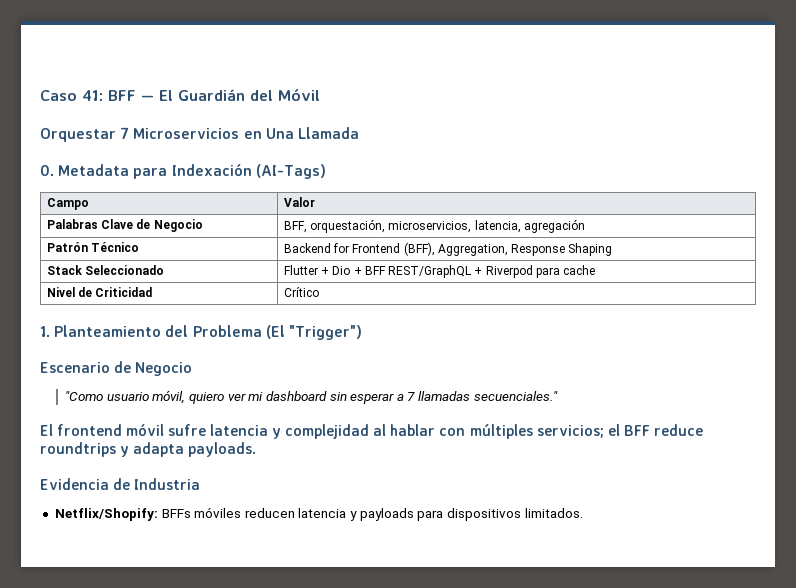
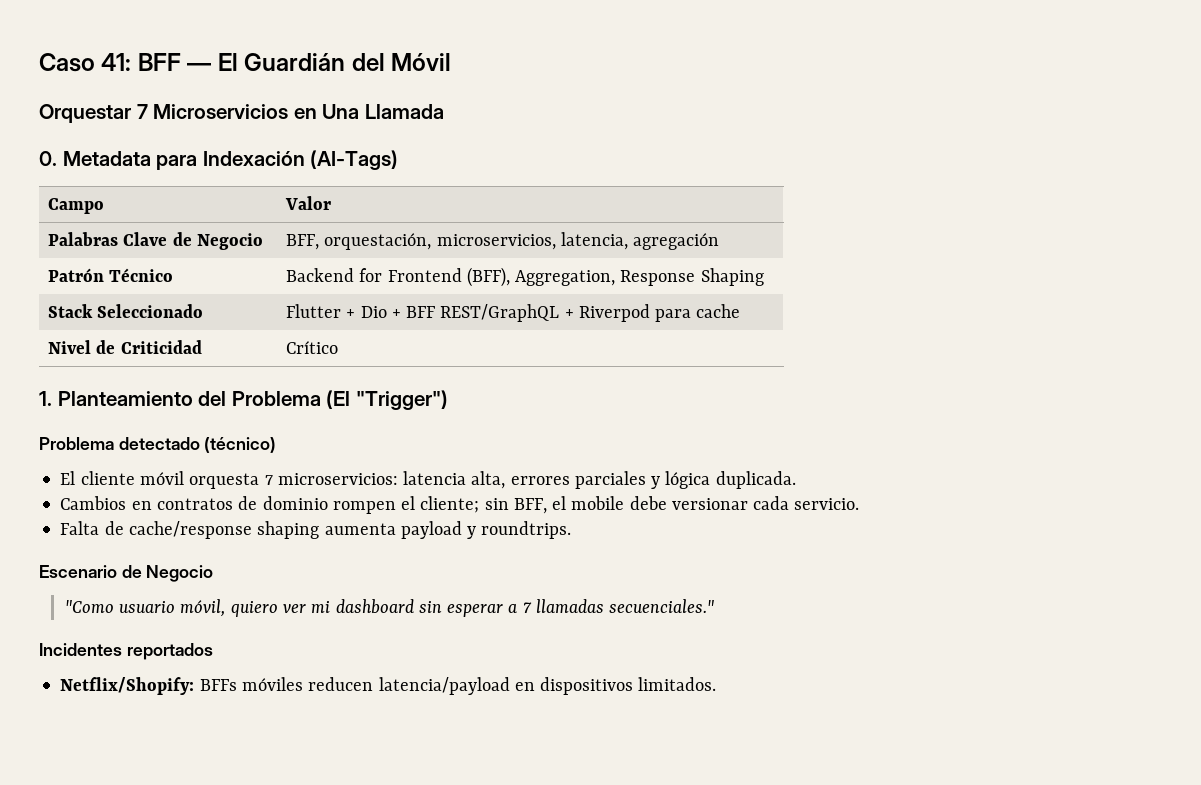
(362, 332) none -> [39,437,277,453] [60,471,796,489] [60,496,860,514] [60,521,572,539] // Problema detectado (técnico) // El cliente móvil orquesta 7 microservicios: latencia alta, errores parciales y lógica duplicada. // Cambios en contratos de dominio rompen el cliente; sin BFF, el mobile debe versionar cada servicio. // Falta de cache/response shaping aumenta payload y roundtrips.
[40,424,703,439] [40,442,257,457] [40,478,201,490] El frontend móvil sufre latencia y complejidad al hablar con múltiples servicios; el BFF reduce roundtrips y adapta payloads. // Evidencia de Industria -> [39,643,213,660] Incidentes reportados
[298,508,444,521] latencia y payloads para -> [378,677,535,695] latencia/payload en

